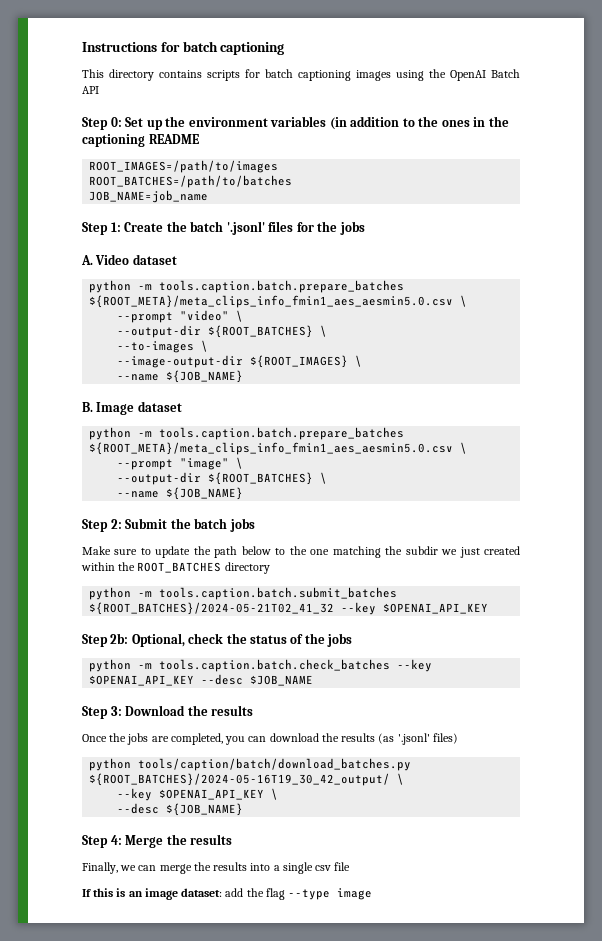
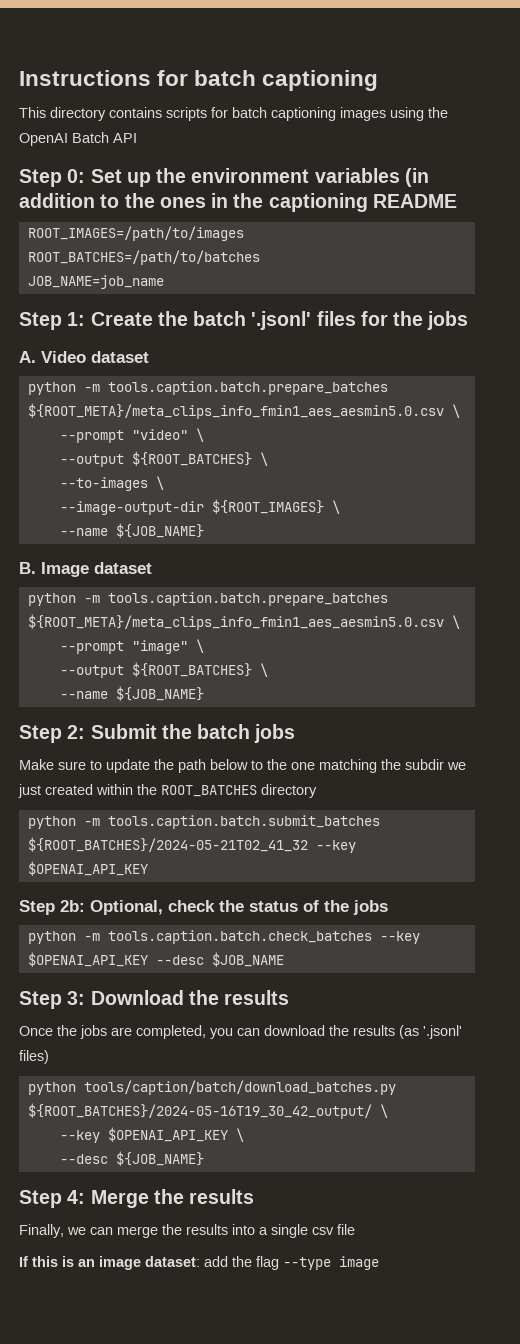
[117,325,202,338] --output-dir -> [59,454,124,467] --output
[117,472,202,485] --output-dir -> [59,665,124,678] --output

